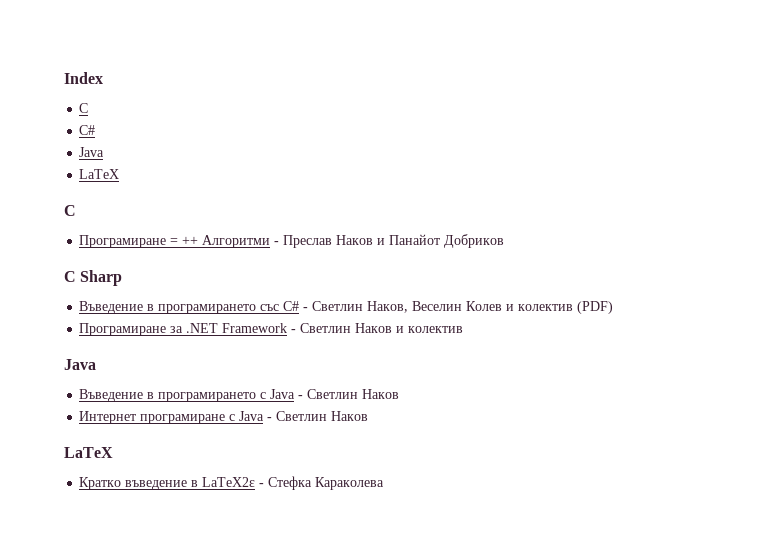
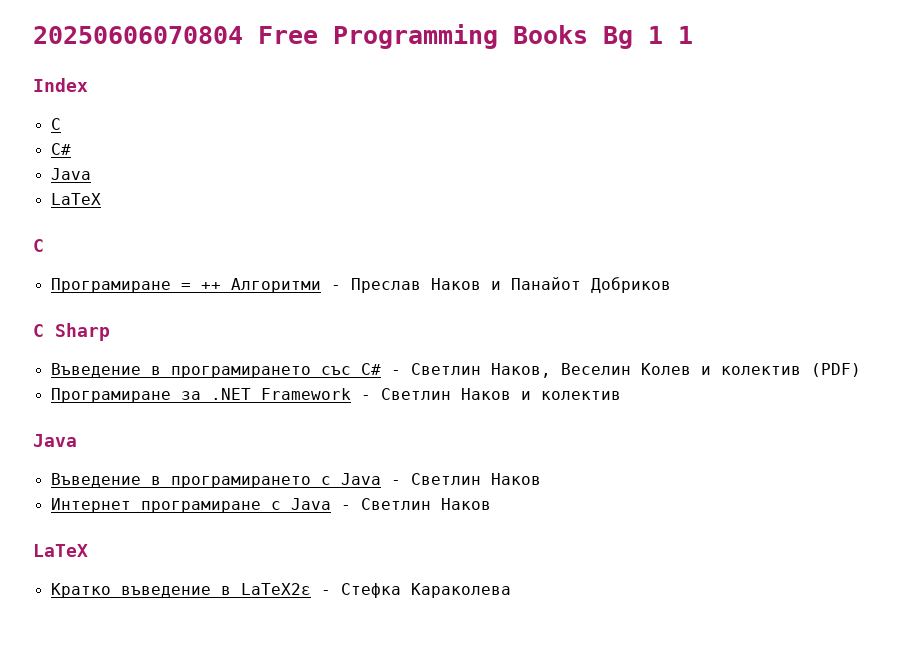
(64, 78) none -> [33,24,693,49] 20250606070804 Free Programming Books Bg 1 1 //

